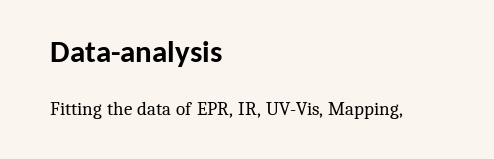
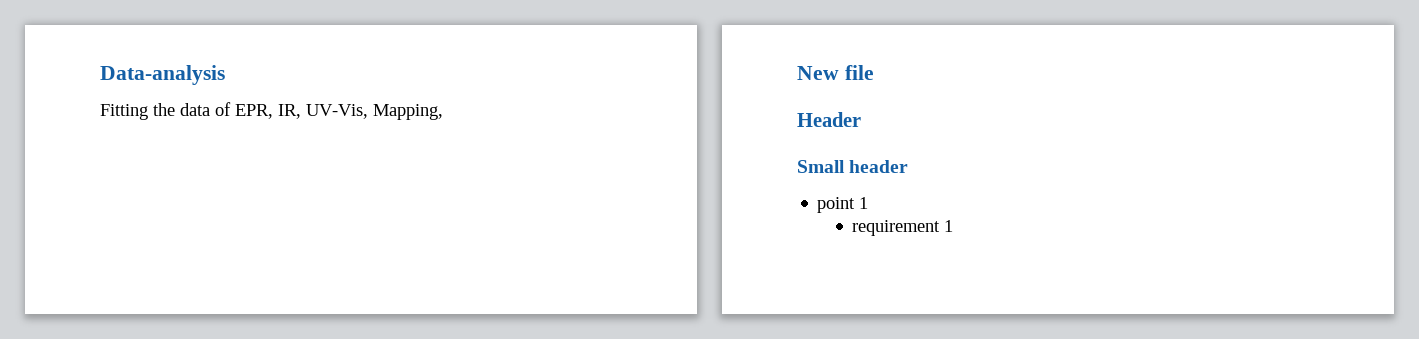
(403, 110) none -> [797,65,874,80] [797,112,861,127] [797,160,909,173] [817,197,869,213] [852,220,954,236] // New file // Header // Small header // point 1 // requirement 1

